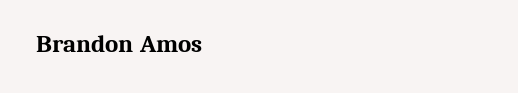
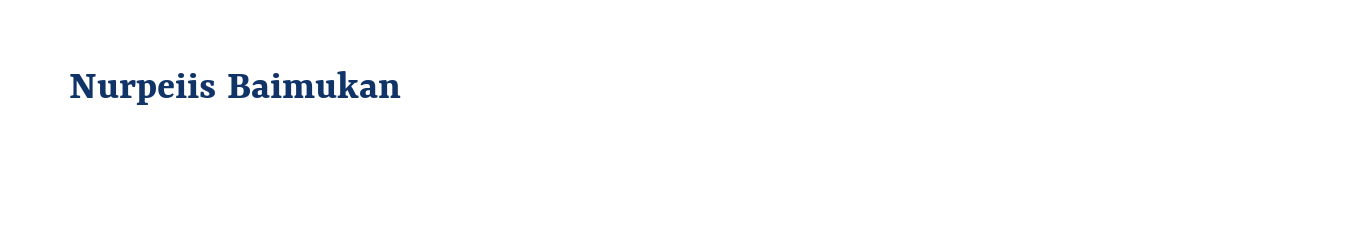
[36,35,202,52] Brandon Amos -> [69,71,402,105] Nurpeiis Baimukan

